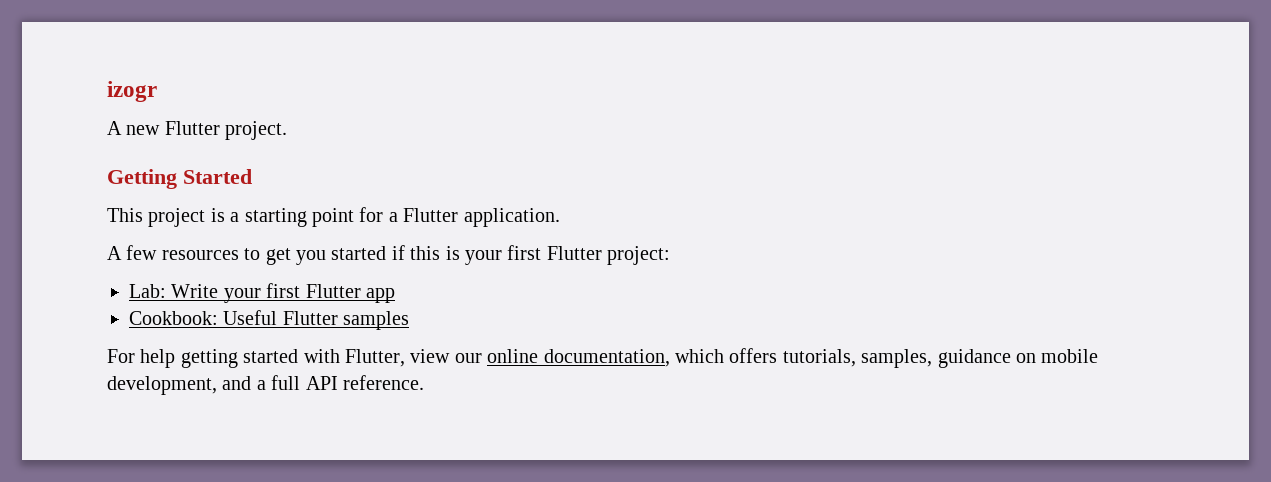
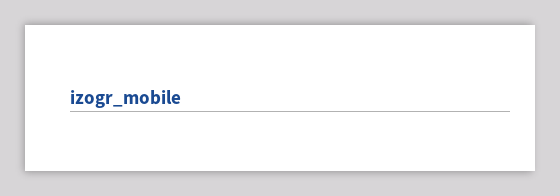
[107,81,157,102] [107,121,288,140] [107,169,252,189] [107,207,560,227] [107,245,671,265] [129,283,395,303] [129,310,410,330] [107,348,1099,368] [107,375,424,395] izogr // A new Flutter project. // Getting Started // This project is a starting point for a Flutter application. // A few resources to get you started if this is your first Flutter project: // Lab: Write your first Flutter app // Cookbook: Useful Flutter samples // For help getting started with Flutter, view our online documentation, which offers tutorials, samples, guidance on mobile development, and a full API reference. -> [70,90,181,108] izogr_mobile

